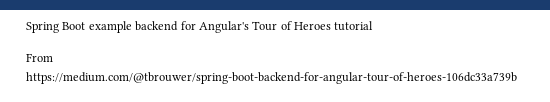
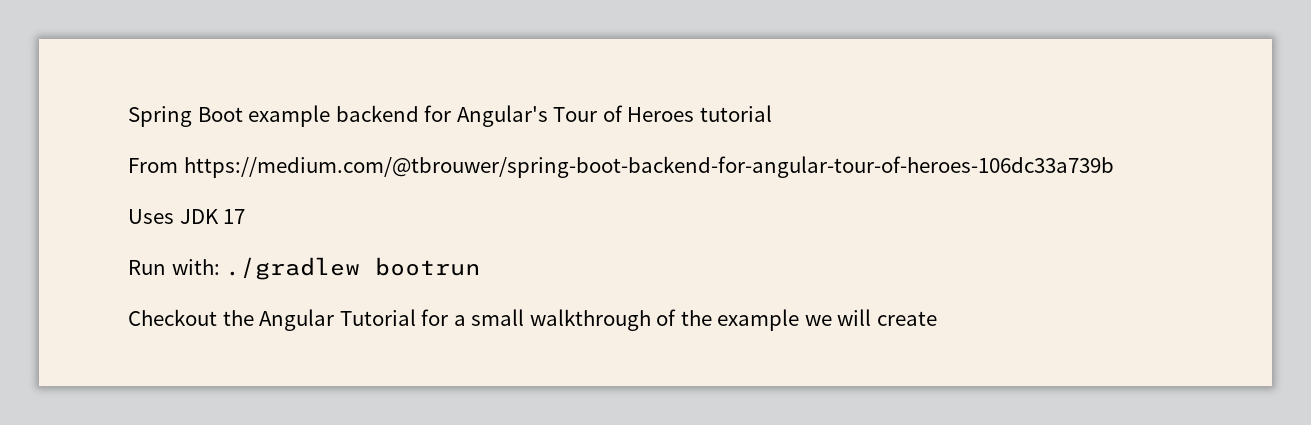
(517, 78) none -> [128,209,246,224] [128,257,481,280] [128,309,937,331] // Uses JDK 17 // Run with: ./gradlew bootrun // Checkout the Angular Tutorial for a small walkthrough of the example we will create

